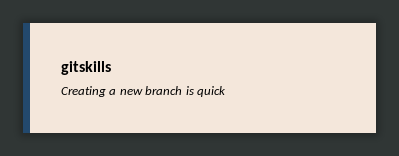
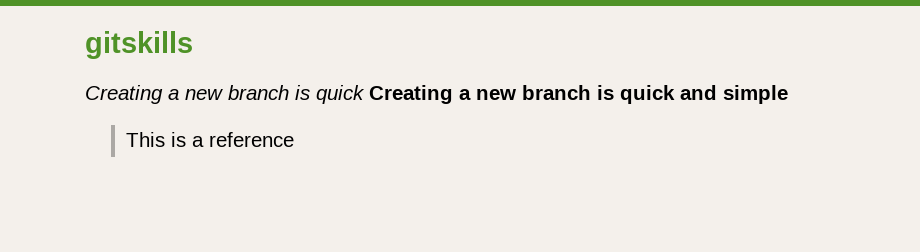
(226, 91) none -> [369,85,788,104] [125,132,294,147] Creating a new branch is quick and simple // This is a reference

